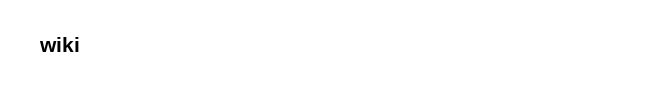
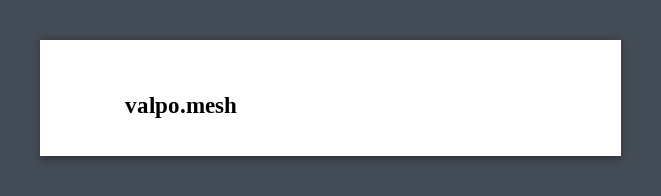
[39,37,80,52] wiki -> [125,97,237,118] valpo.mesh

